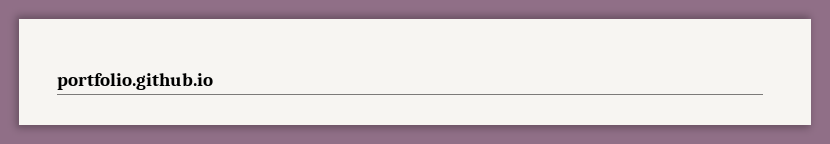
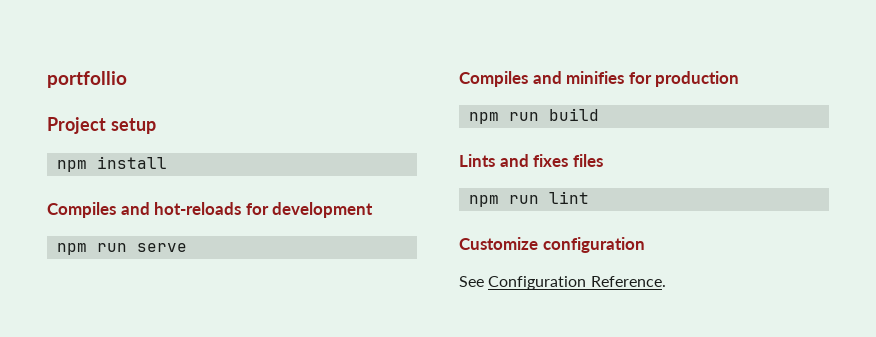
[57,73,213,90] portfolio.github.io -> [47,71,127,88] [47,117,156,134] [56,156,167,172] [47,202,374,218] [56,243,187,255] [459,71,740,87] [468,108,599,124] [459,154,603,167] [468,191,589,207] [459,237,645,253] [459,276,666,290] portfollio // Project setup // npm install // Compiles and hot-reloads for development // npm run serve // Compiles and minifies for production // npm run build // Lints and fixes files // npm run lint // Customize configuration // See Configuration Reference.

